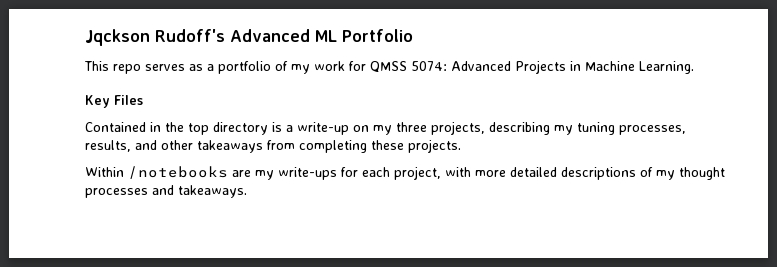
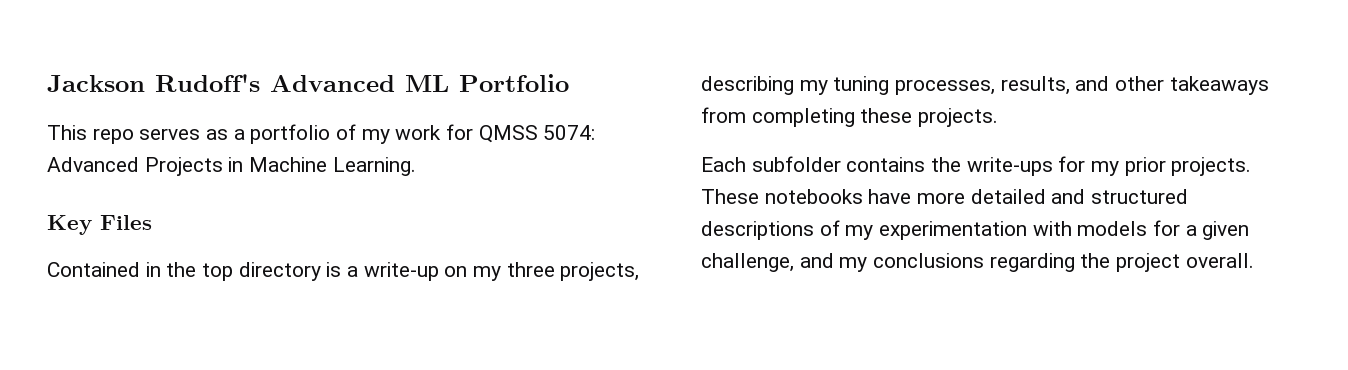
[85,29,150,46] Jqckson -> [47,75,145,92] Jackson
[85,166,725,180] [85,185,247,198] Within /notebooks are my write-ups for each project, with more detailed descriptions of my thought processes and takeaways. -> [701,156,1252,176] [701,189,1189,204] [701,220,1250,240] [701,253,1254,272] Each subfolder contains the write-ups for my prior projects. These notebooks have more detailed and structured descriptions of my experimentation with models for a given challenge, and my conclusions regarding the project overall.

